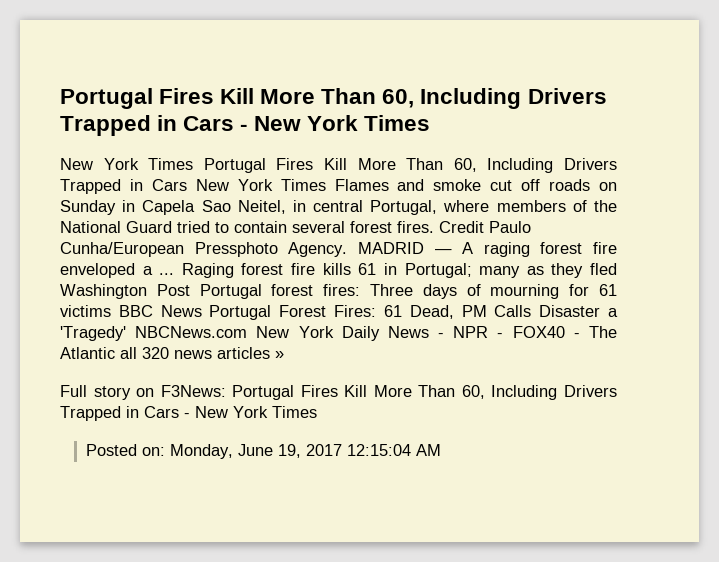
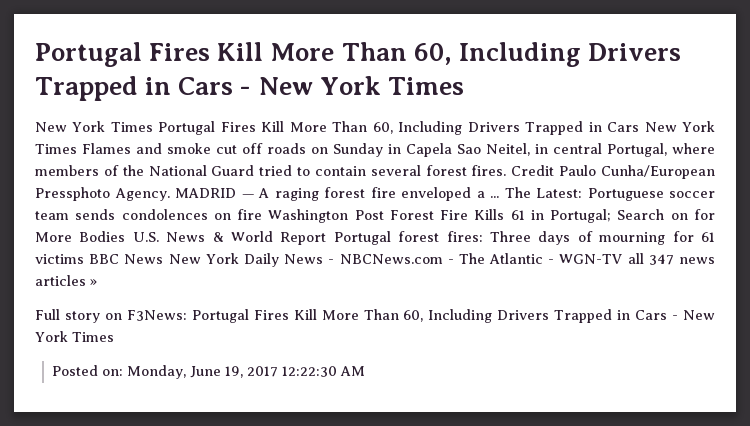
[181,263,618,278] [60,284,190,299] Raging forest fire kills 61 in Portugal; many as they fled Washington Post -> [504,187,715,201] [35,209,715,223] [35,231,327,245] The Latest: Portuguese soccer team sends condolences on fire Washington Post Forest Fire Kills 61 in Portugal; Search on for More Bodies U.S. News & World Report
[209,305,618,320] [60,326,248,341] Portugal Forest Fires: 61 Dead, PM Calls Disaster a 'Tragedy' NBCNews.com -> (164, 259) none
[453,326,617,338] [60,347,169,359] NPR - FOX40 - The Atlantic all 320 -> [339,253,674,265] NBCNews.com - The Atlantic - WGN-TV all 347
[346,444,411,456] 12:15:04 -> [282,366,338,377] 12:22:30

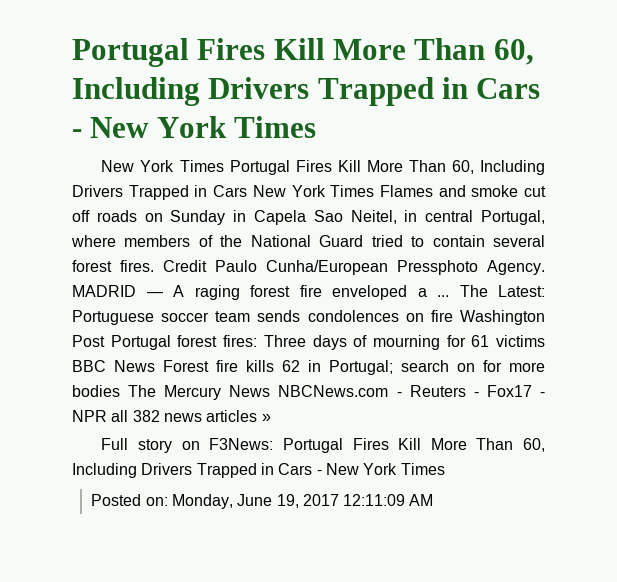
[389,209,715,223] [35,231,327,245] Forest Fire Kills 61 in Portugal; Search on for More Bodies U.S. News & World Report -> (105, 341) none
[168,253,674,267] New York Daily News - NBCNews.com - The Atlantic - WGN-TV all 347 -> [163,360,545,375] [72,385,545,400] [72,410,160,422] Forest fire kills 62 in Portugal; search on for more bodies The Mercury News NBCNews.com - Reuters - Fox17 - NPR all 382
[282,366,338,377] 12:22:30 -> [343,494,406,506] 12:11:09

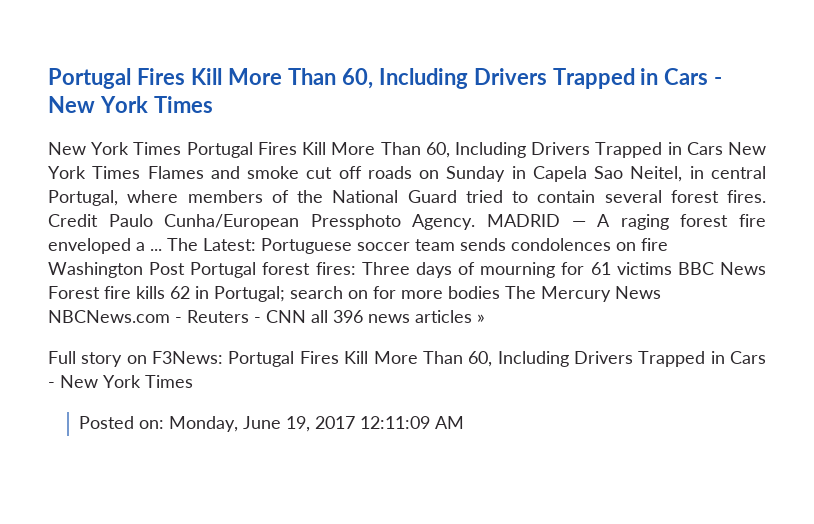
[486,385,545,397] [72,410,160,422] Fox17 - NPR all 382 -> [266,310,363,323] CNN all 396

